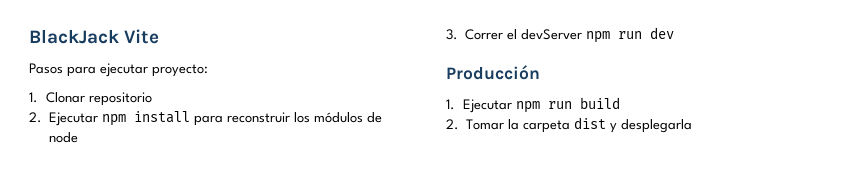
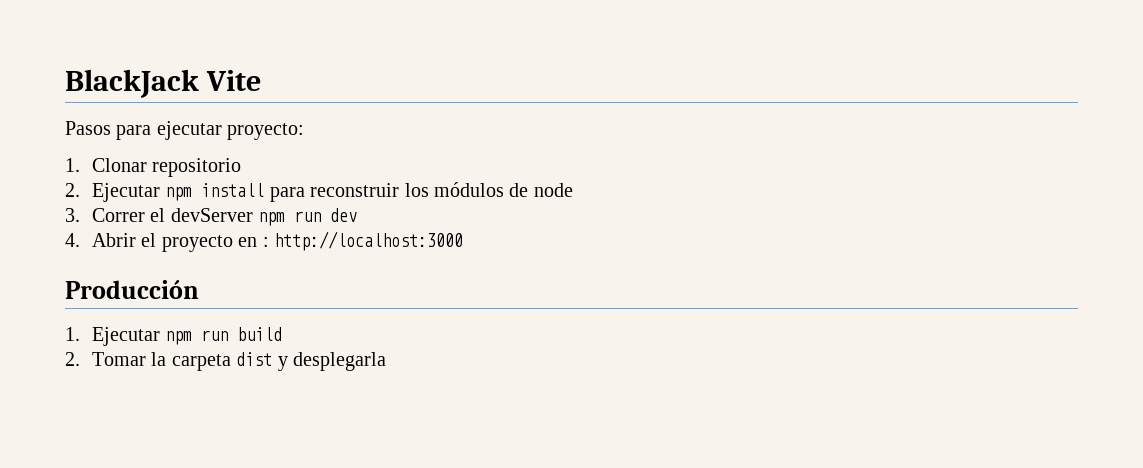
(675, 33) none -> [65,231,464,252] // 4. Abrir el proyecto en : http://localhost:3000

